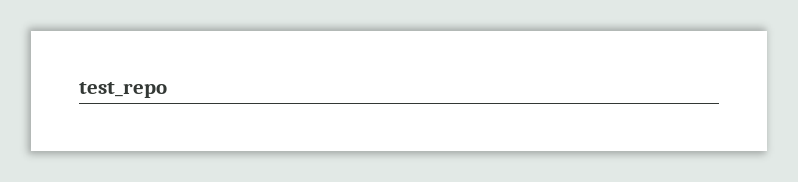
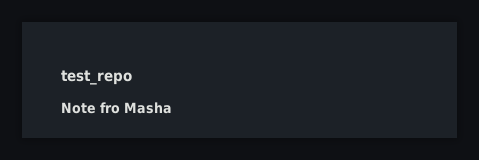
(167, 90) none -> [61,102,172,114] // Note fro Masha

